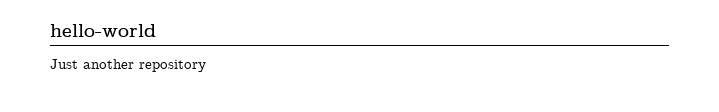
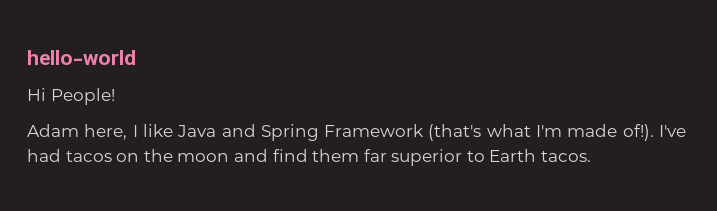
[50,59,206,72] Just another repository -> [27,88,115,105] [27,124,686,141] [27,149,592,166] Hi People! // Adam here, I like Java and Spring Framework (that's what I'm made of!). I've had tacos on the moon and find them far superior to Earth tacos.

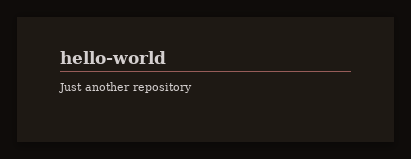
[27,88,115,105] [27,124,686,141] [27,149,592,166] Hi People! // Adam here, I like Java and Spring Framework (that's what I'm made of!). I've had tacos on the moon and find them far superior to Earth tacos. -> [59,82,192,93] Just another repository

